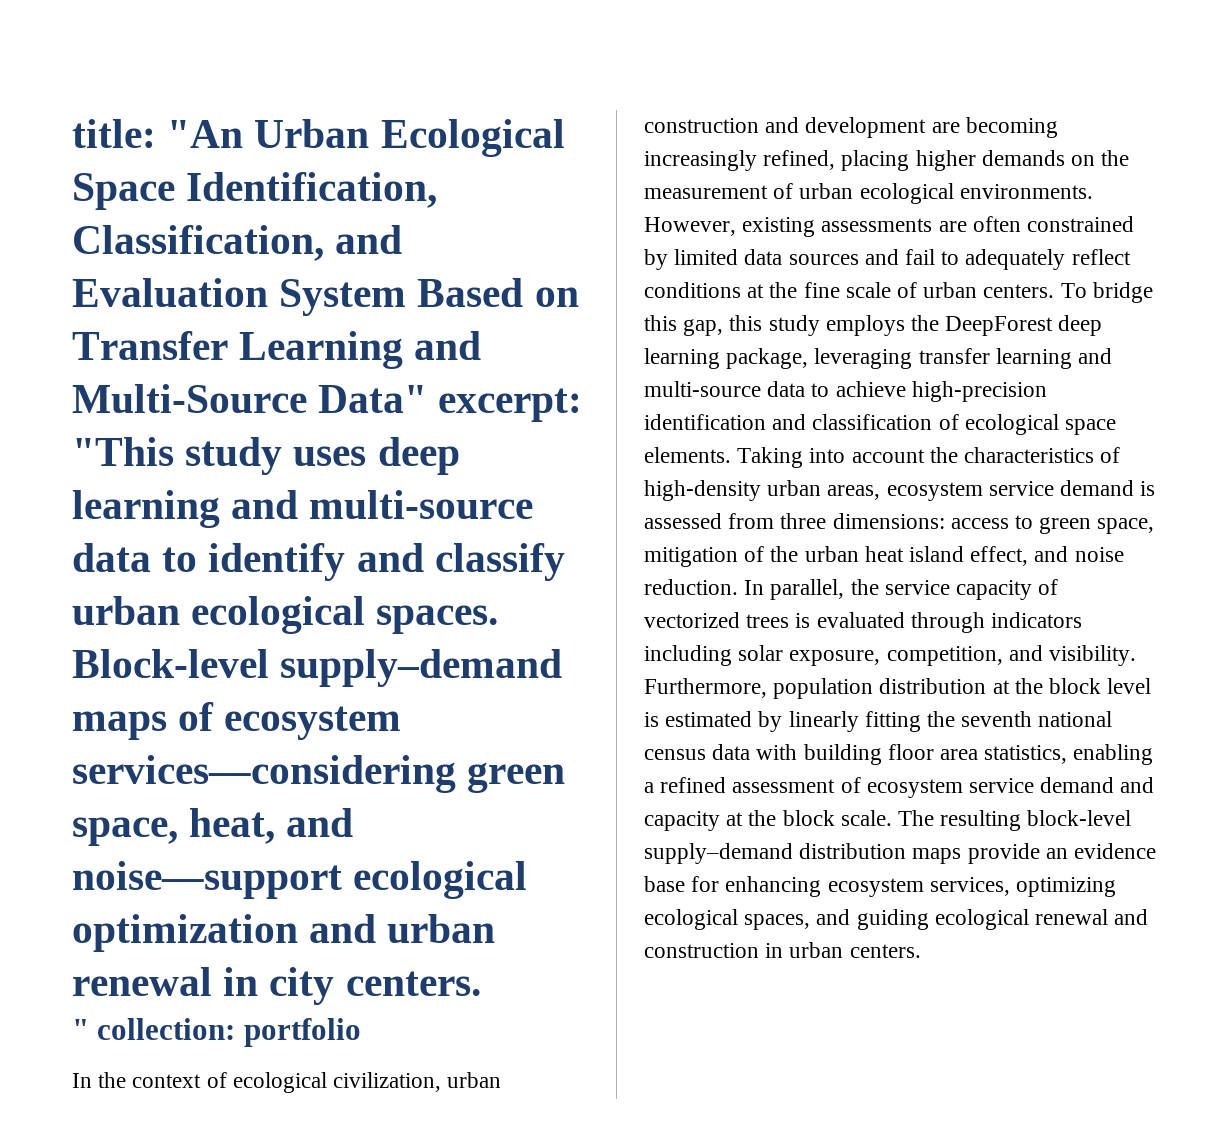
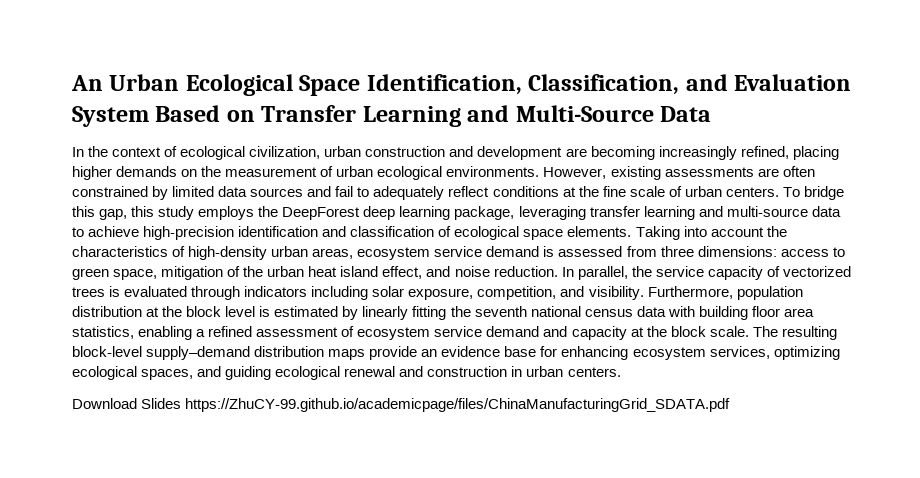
[72,119,244,148] title: "An -> [71,75,103,91] An
[318,385,583,422] [72,437,460,475] [72,490,534,528] [72,543,565,581] [72,596,499,634] [72,649,563,687] [72,702,402,740] [72,755,566,793] [72,808,354,846] [72,861,528,899] [72,914,496,952] [72,967,481,1005] [72,1018,361,1047] Data" excerpt: "This study uses deep learning and multi-source data to identify and classify urban ecological spaces. Block-level supply–demand maps of ecosystem services—considering green space, heat, and noise—support ecological optimization and urban renewal in city centers. // " collection: portfolio -> [660,106,712,122] Data
(921, 951) none -> [72,398,731,412] // Download Slides https://ZhuCY-99.github.io/academicpage/files/ChinaManufacturingGrid_SDATA.pdf

